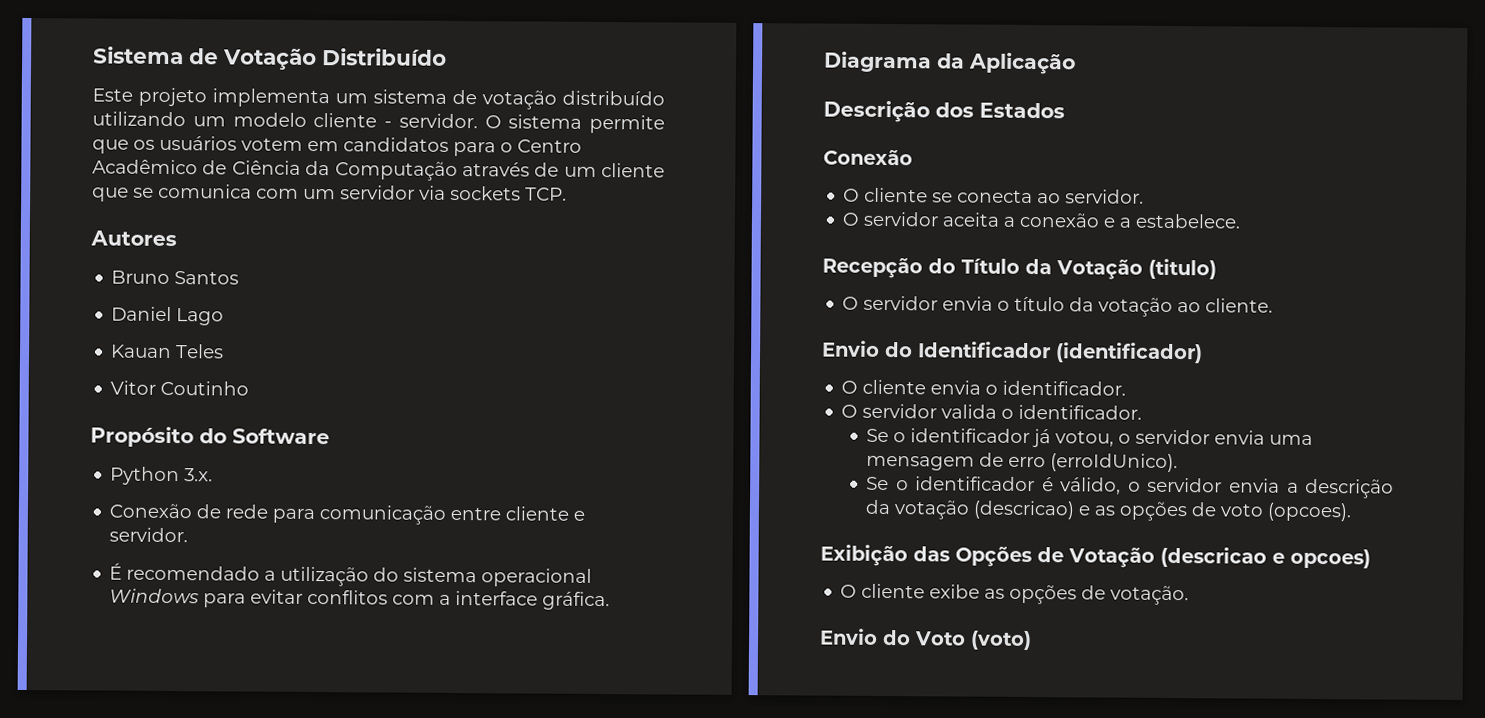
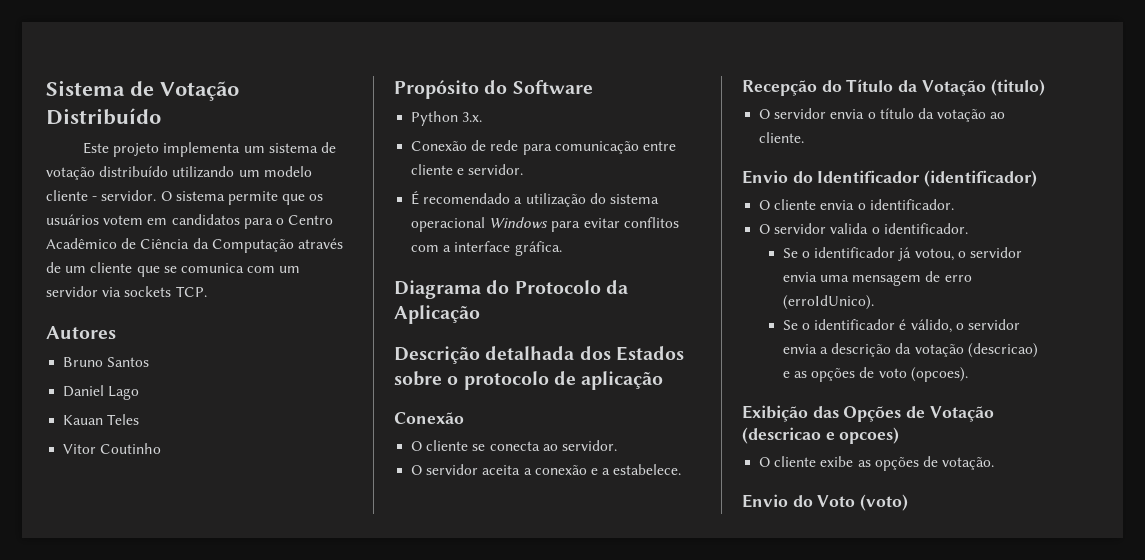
(932, 62) none -> [486,280,601,294] do Protocolo
(930, 111) none -> [485,346,575,360] detalhada
(1065, 110) none -> [394,371,664,390] sobre o protocolo de aplicação

